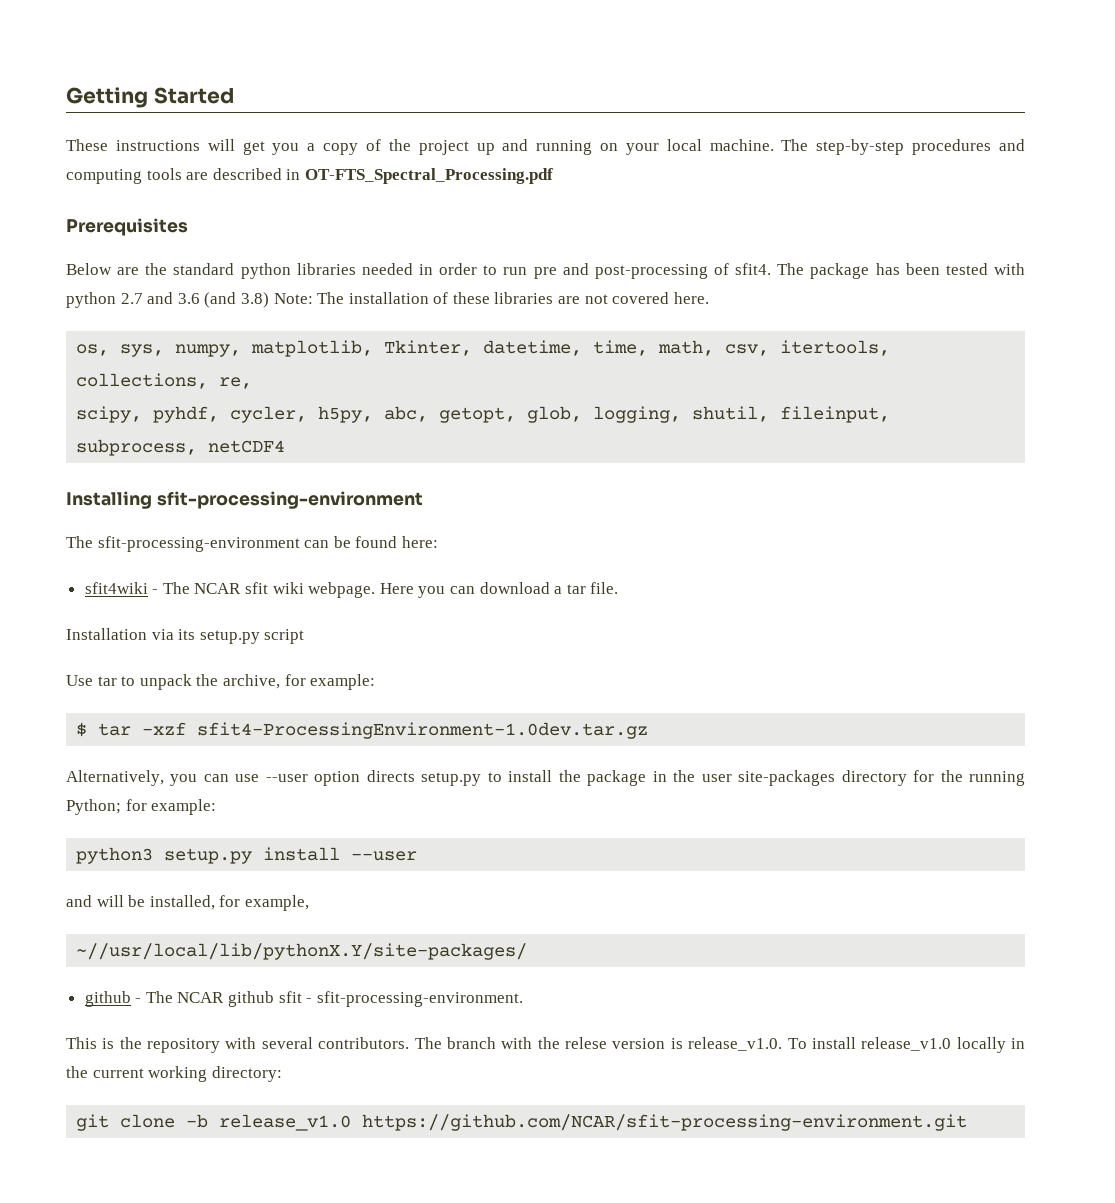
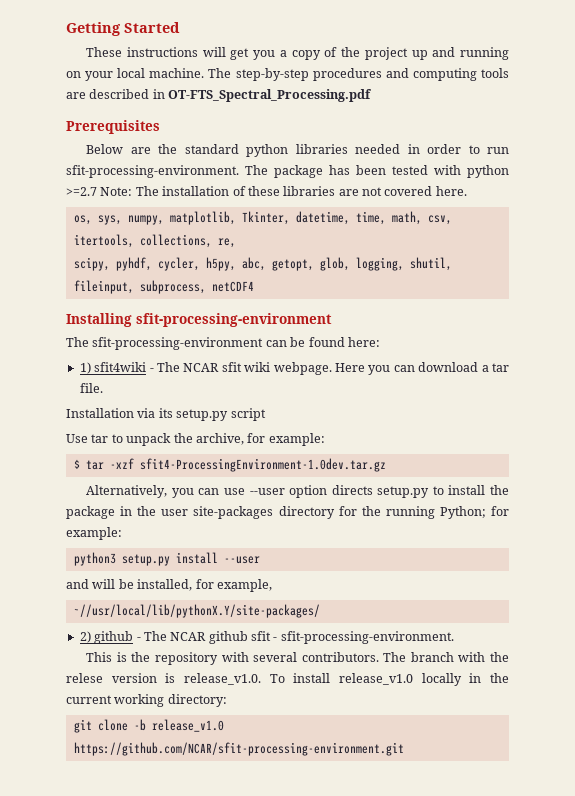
[533,263,772,279] pre and post-processing of sfit4. -> [66,165,239,178] sfit-processing-environment.
[120,292,269,308] 2.7 and 3.6 (and 3.8) -> [66,187,97,196] >=2.7
(438, 542) none -> [79,362,91,374] 1)
(528, 951) none -> [79,631,91,643] 2)

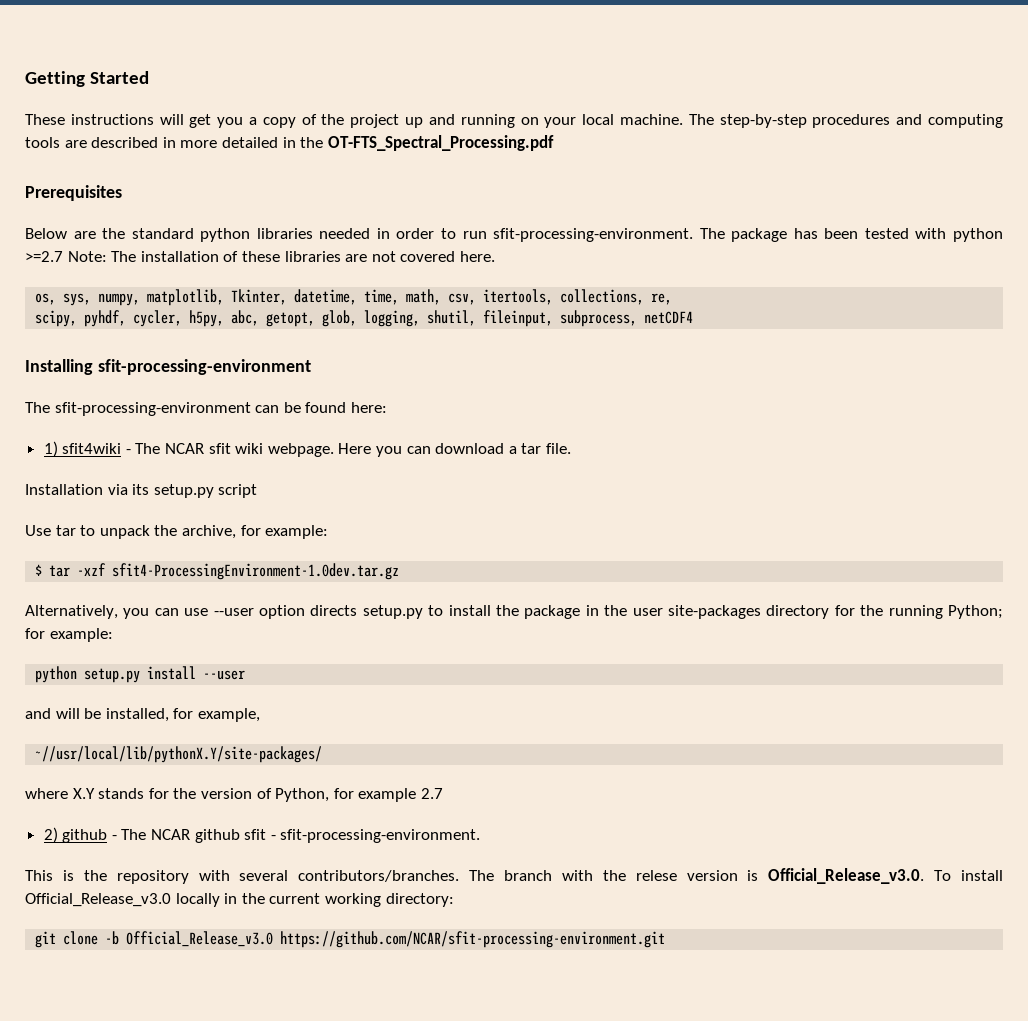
(165, 94) none -> [180,137,324,148] more detailed in the
[73,552,116,566] python3 -> [35,666,78,683] python
(320, 611) none -> [25,788,443,802] // where X.Y stands for the version of Python, for example 2.7
[301,652,379,662] contributors. -> [298,870,460,882] contributors/branches.
[184,673,261,685] release_v1.0. -> [768,868,925,884] Official_Release_v3.0.
[339,673,413,685] release_v1.0 -> [25,893,171,907] Official_Release_v3.0
[151,719,224,732] release_v1.0 -> [126,931,274,947] Official_Release_v3.0

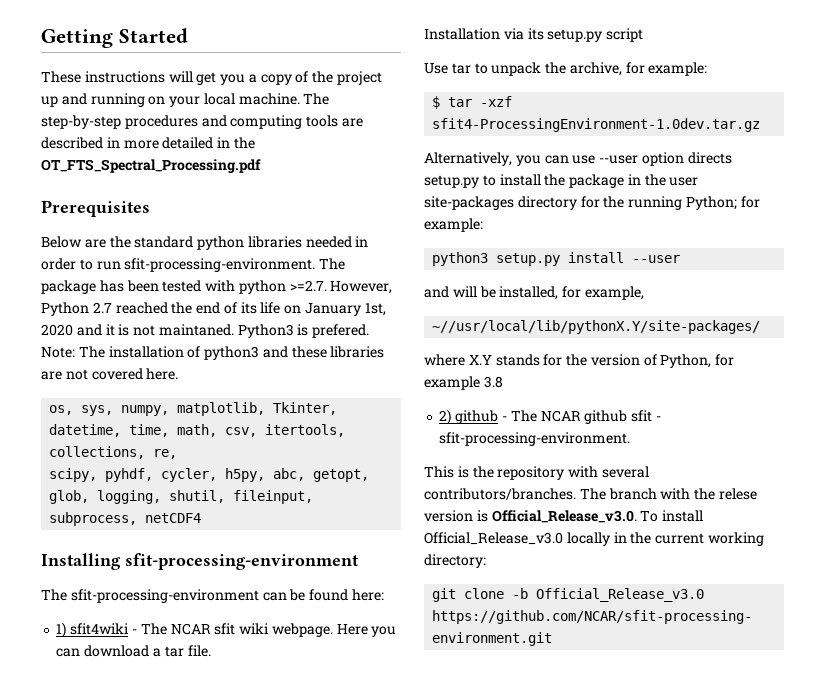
[327,135,554,151] OT-FTS_Spectral_Processing.pdf -> [41,159,261,173] OT_FTS_Spectral_Processing.pdf
[25,251,63,262] >=2.7 -> [289,280,393,294] [41,302,386,316] [41,324,370,338] >=2.7. However, Python 2.7 reached the end of its life on January 1st, 2020 and it is not maintaned. Python3 is prefered.
(239, 256) none -> [204,346,288,360] python3 and
[35,666,78,683] python -> [432,252,489,266] python3
[420,788,443,799] 2.7 -> [483,376,503,388] 3.8

